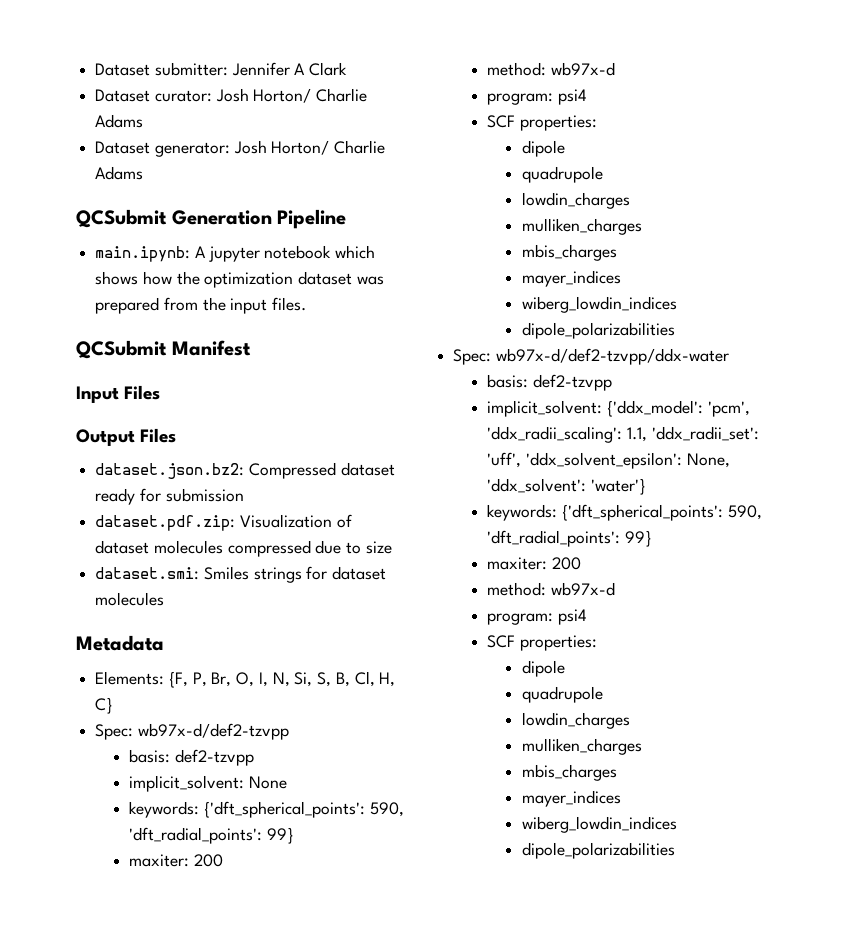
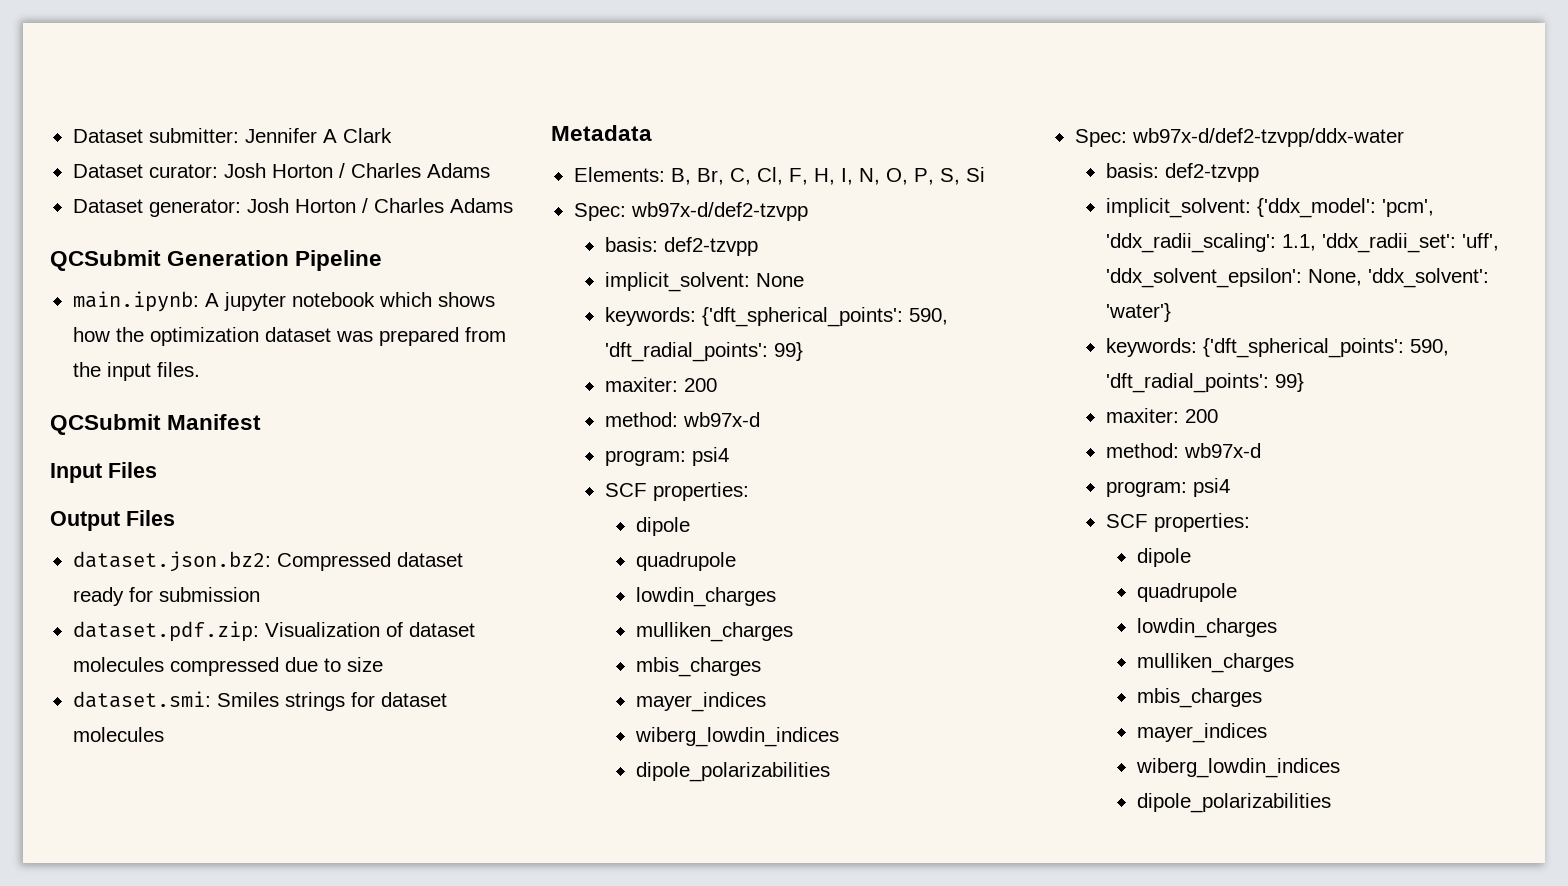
[253,88,368,103] Horton/ Charlie -> [271,163,421,178] Horton / Charles
[271,140,386,155] Horton/ Charlie -> [294,198,444,213] Horton / Charles
[168,671,396,688] [95,697,114,714] {F, P, Br, O, I, N, Si, S, B, Cl, H, C} -> [670,167,985,185] B, Br, C, Cl, F, H, I, N, O, P, S, Si

